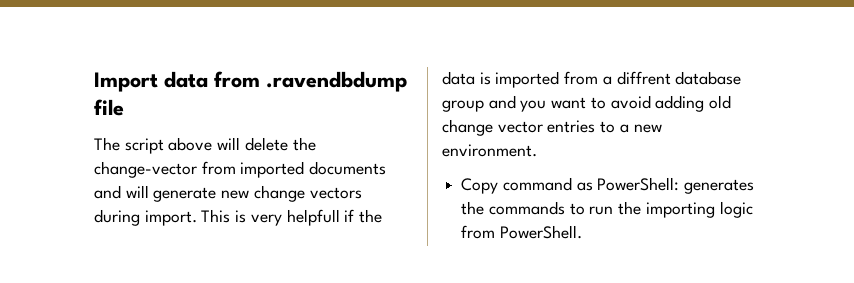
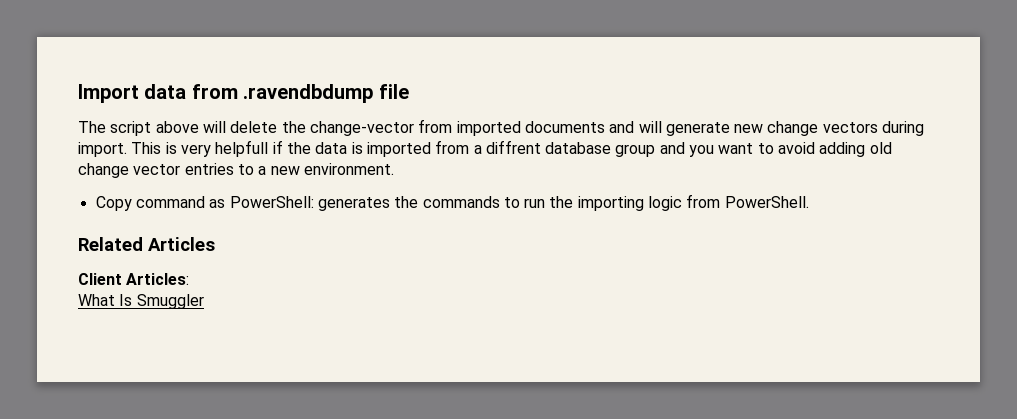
(582, 232) none -> [78,237,215,251] [78,273,190,285] [78,294,204,309] // Related Articles // Client Articles: // What Is Smuggler

